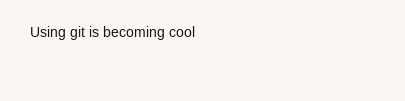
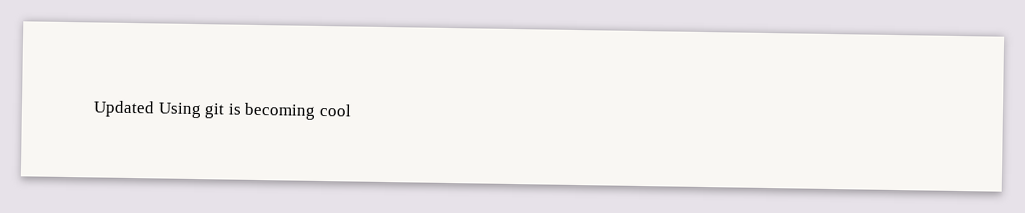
(30, 33) none -> [93,100,155,118] Updated

